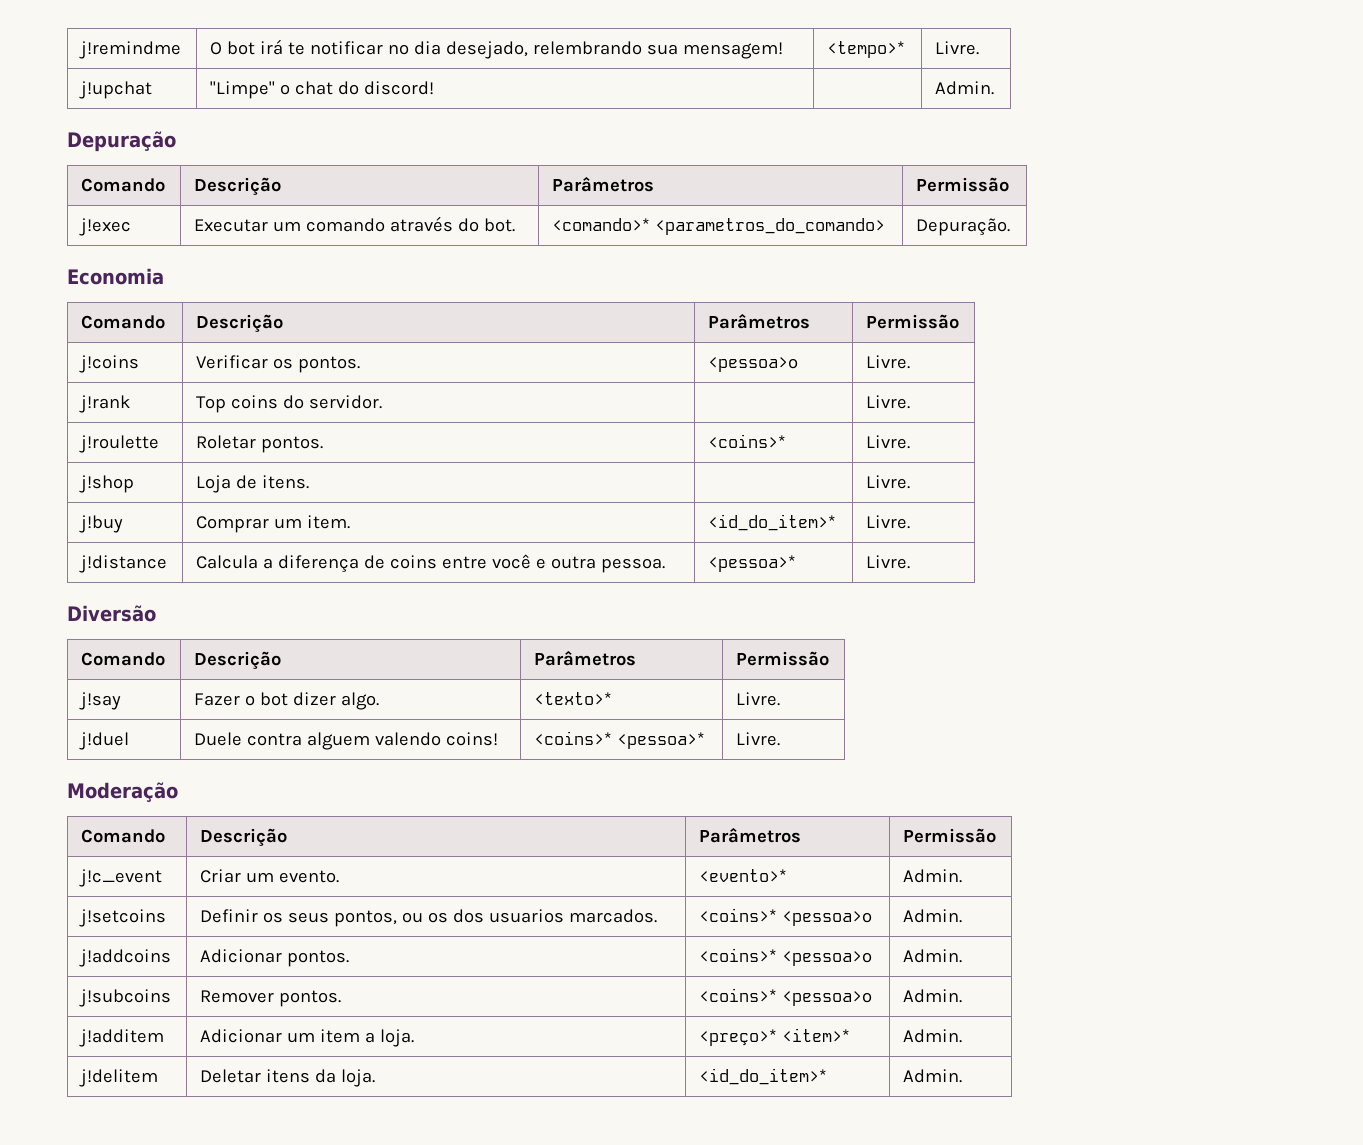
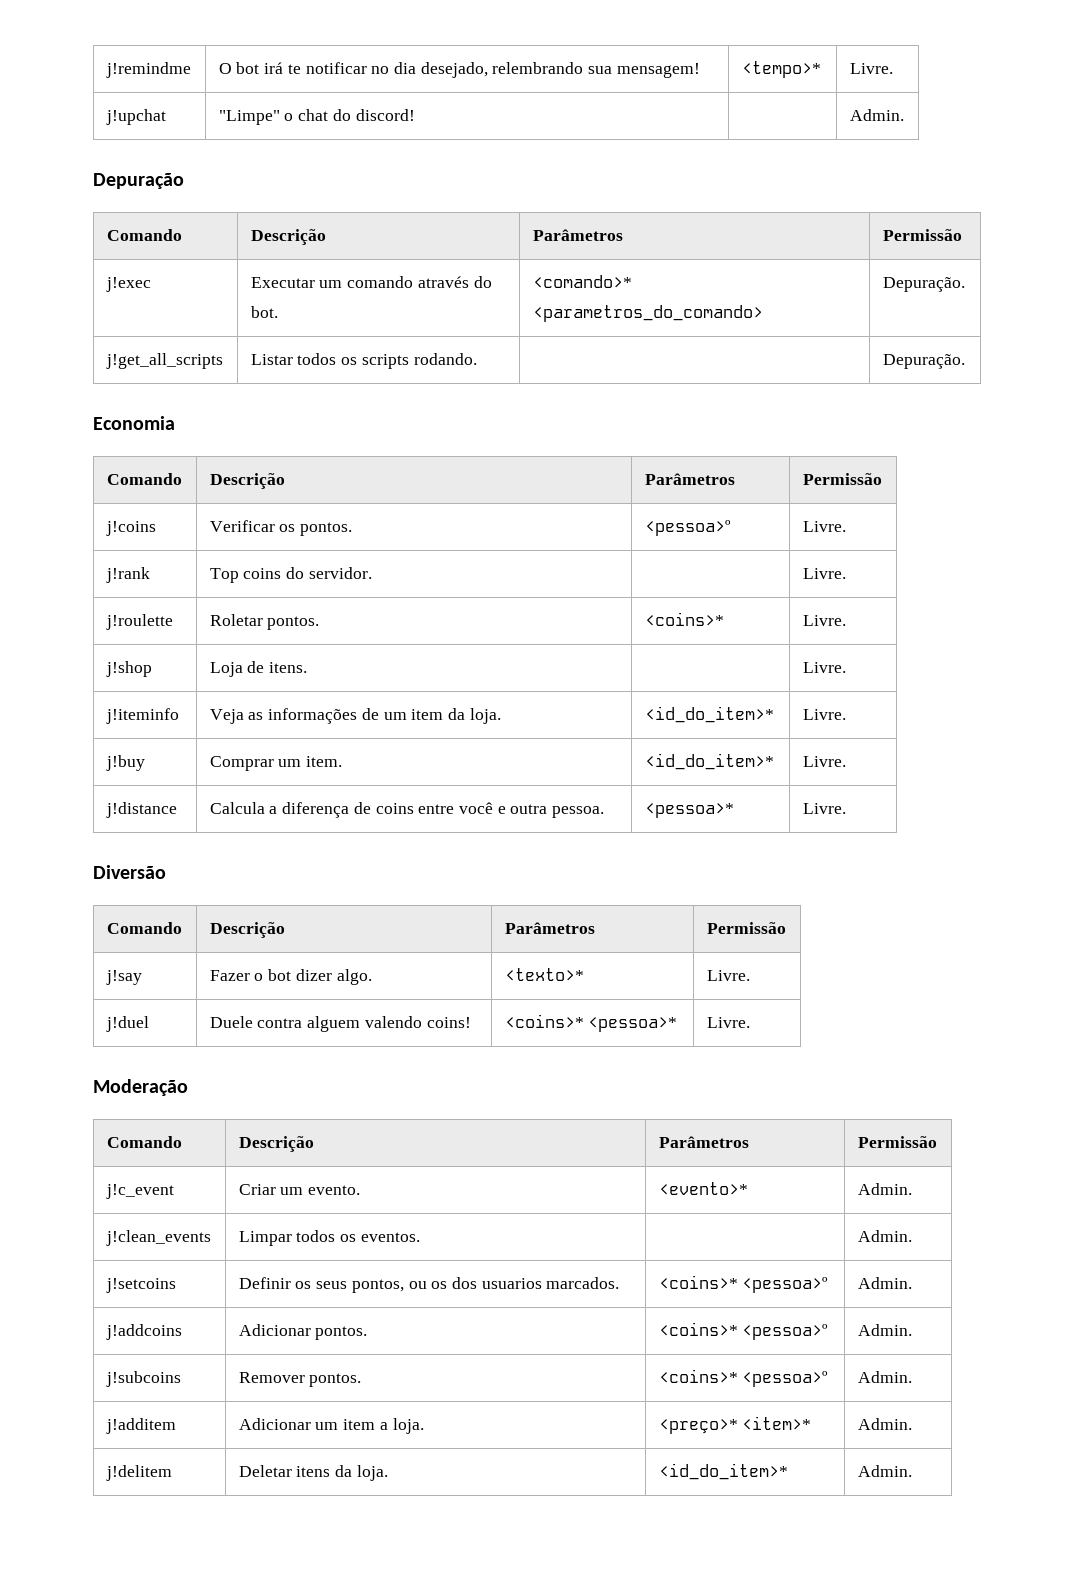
(1011, 227) none -> [105,353,223,369] [250,353,477,369] [882,354,965,369] // j!get_all_scripts | Listar todos os scripts rodando. | | Depuração.
(911, 482) none -> [105,708,179,724] [209,708,501,724] [644,706,774,723] [802,709,846,720] // j!iteminfo | Veja as informações de um item da loja. | <id_do_item>* | Livre.
(963, 876) none -> [105,1230,211,1246] [238,1230,420,1246] [857,1230,912,1242] // j!clean_events | Limpar todos os eventos. | | Admin.

